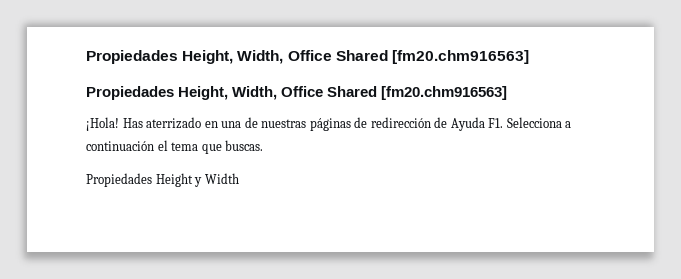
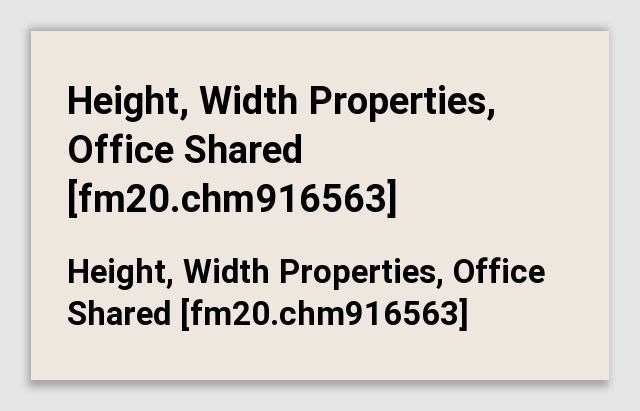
[86,50,529,64] [86,86,508,100] [86,117,572,131] [86,140,264,154] [86,173,239,187] Propiedades Height, Width, Office Shared [fm20.chm916563] // Propiedades Height, Width, Office Shared [fm20.chm916563] // ¡Hola! Has aterrizado en una de nuestras páginas de redirección de Ayuda F1. Selecciona a continuación el tema que buscas. // Propiedades Height y Width -> [67,85,496,122] [67,133,304,163] [67,179,398,218] [67,257,545,290] [67,298,469,331] Height, Width Properties, Office Shared [fm20.chm916563] // Height, Width Properties, Office Shared [fm20.chm916563]

